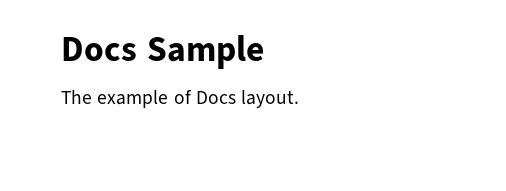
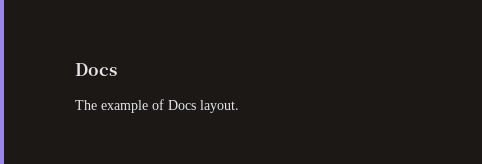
[61,35,264,69] Docs Sample -> [75,63,117,76] Docs

